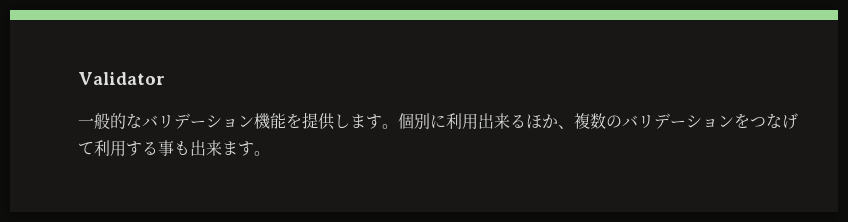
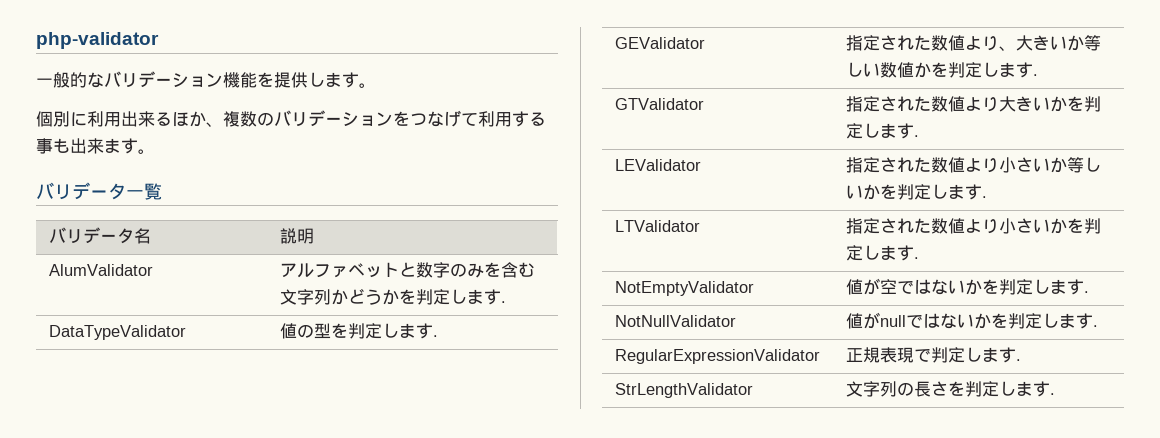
[78,72,165,85] Validator -> [36,32,159,49] php-validator
(398, 126) none -> (376, 85) //
(270, 153) none -> [36,182,162,200] [48,227,151,244] [279,228,314,244] [48,264,153,276] [279,262,535,278] [279,288,506,305] [48,325,186,340] [279,323,438,339] [614,37,705,49] [845,35,1101,51] [845,62,1038,78] [614,98,704,110] [845,96,1101,112] [845,123,919,139] [614,159,701,171] [845,157,1101,173] [845,184,987,200] [614,220,700,232] [845,218,1101,234] [845,245,919,261] [614,281,754,296] [845,278,1089,295] [614,315,736,327] [845,312,1098,329] [614,349,820,364] [845,347,1021,363] [614,383,753,398] [845,381,1055,397] // バリデータ一覧 // バリデータ名 | 説明 // AlumValidator | アルファベットと数字のみを含む文字列かどうかを判定します. // DataTypeValidator | 値の型を判定します. // GEValidator | 指定された数値より、大きいか等しい数値かを判定します. // GTValidator | 指定された数値より大きいかを判定します. // LEValidator | 指定された数値より小さいか等しいかを判定します. // LTValidator | 指定された数値より小さいかを判定します. // NotEmptyValidator | 値が空ではないかを判定します. // NotNullValidator | 値がnullではないかを判定します. // RegularExpressionValidator | 正規表現で判定します. // StrLengthValidator | 文字列の長さを判定します.

